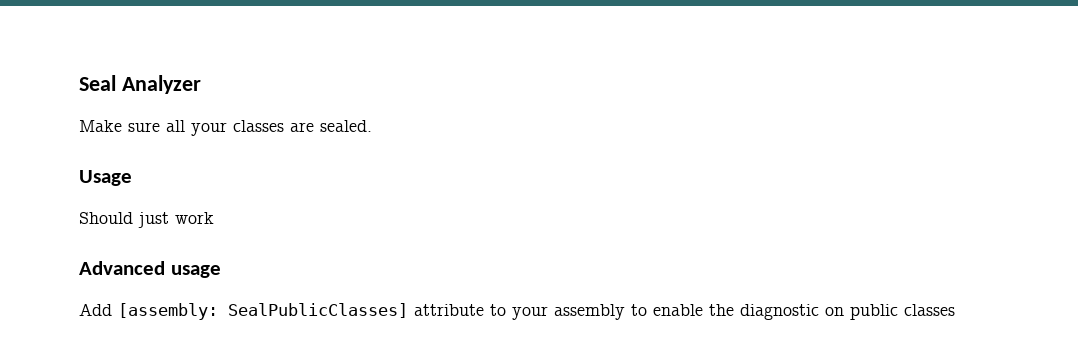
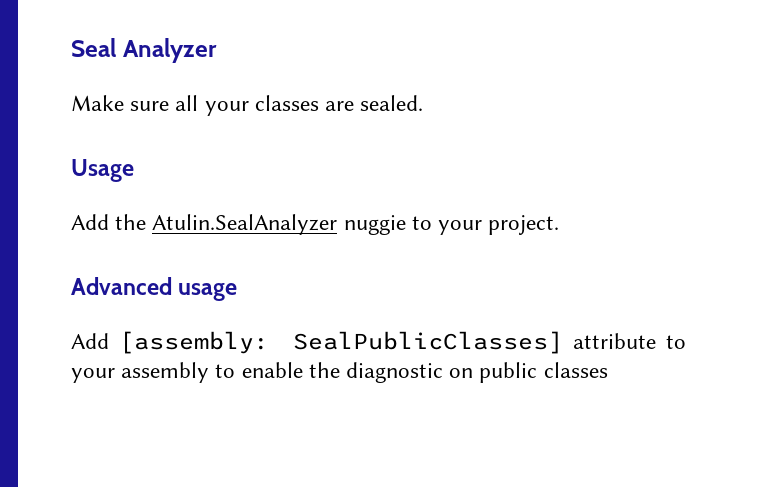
[79,212,214,228] Should just work -> [71,214,560,235] Add the Atulin.SealAnalyzer nuggie to your project.

